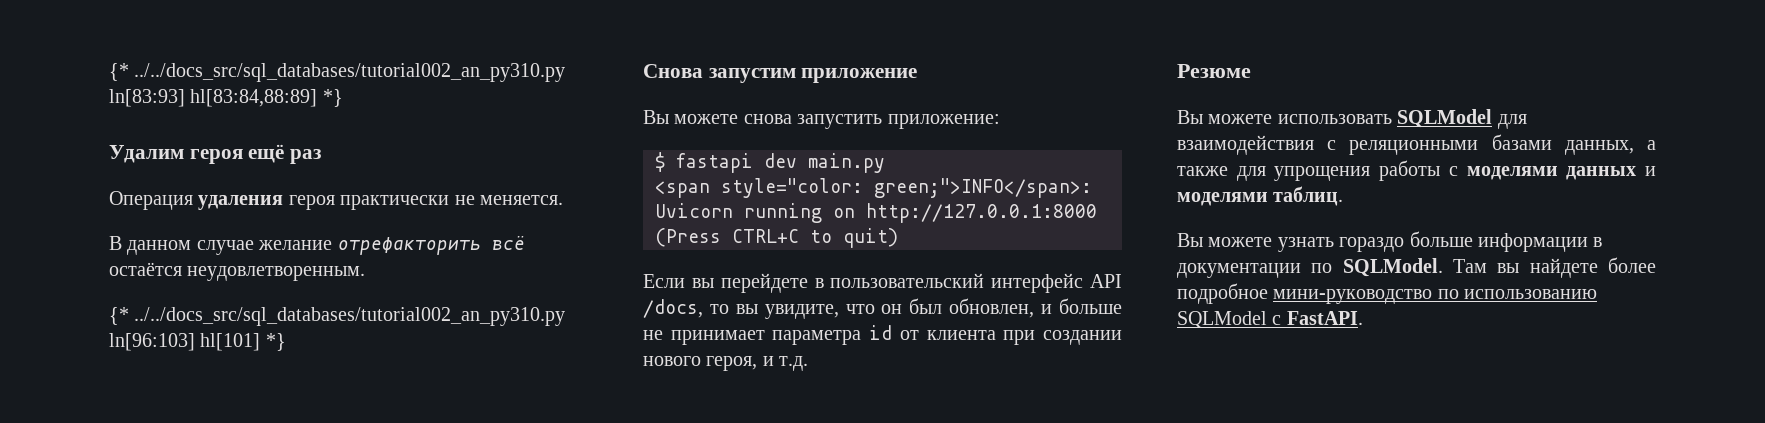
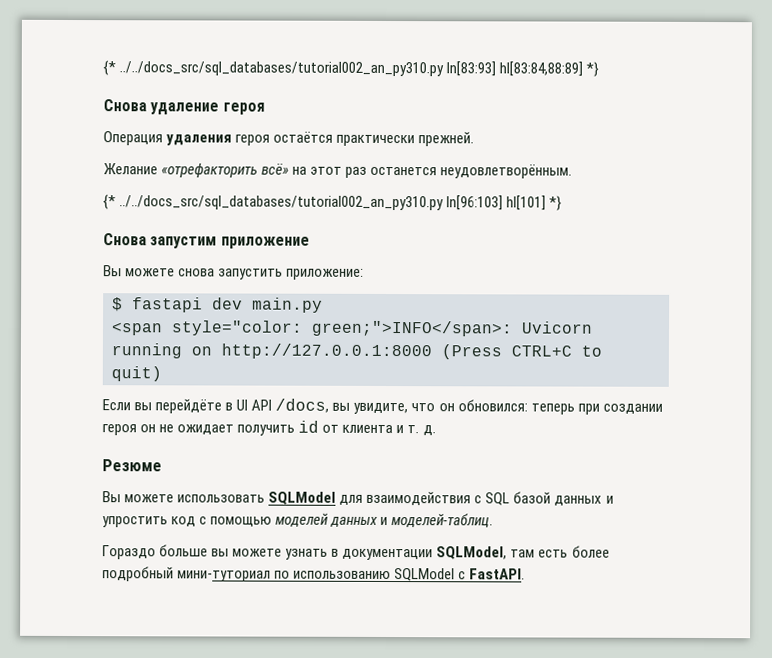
[109,144,322,164] Удалим героя ещё раз -> [103,99,265,116] Снова удаление героя
[340,195,563,210] [109,236,525,255] [109,262,366,281] практически не меняется. // В данном случае желание отрефакторить всё остаётся неудовлетворенным. -> [273,131,475,147] [103,163,573,179] остаётся практически прежней. // Желание «отрефакторить всё» на этот раз останется неудовлетворённым.
[720,273,1084,293] перейдете в пользовательский интерфейс -> [155,398,249,414] перейдёте в UI
[709,304,729,314] то -> (330, 405) none
[909,298,1122,318] [643,325,1122,345] [643,356,809,371] был обновлен, и больше не принимает параметра id от клиента при создании нового героя, и т.д. -> [457,399,663,415] [102,420,436,436] обновился: теперь при создании героя он не ожидает получить id от клиента и т. д.
[1349,134,1656,155] [1177,160,1656,181] [1177,186,1344,206] [1177,231,1603,252] [1177,257,1656,278] [1177,283,1433,304] реляционными базами данных, а также для упрощения работы с моделями данных и моделями таблиц. // Вы можете узнать гораздо больше информации в документации по SQLModel. Там вы найдете более подробное мини-руководство -> [485,491,614,506] [102,512,494,528] [102,544,610,561] [102,566,272,582] SQL базой данных и упростить код с помощью моделей данных и моделей-таблиц. // Гораздо больше вы можете узнать в документации SQLModel, там есть более подробный мини-туториал

